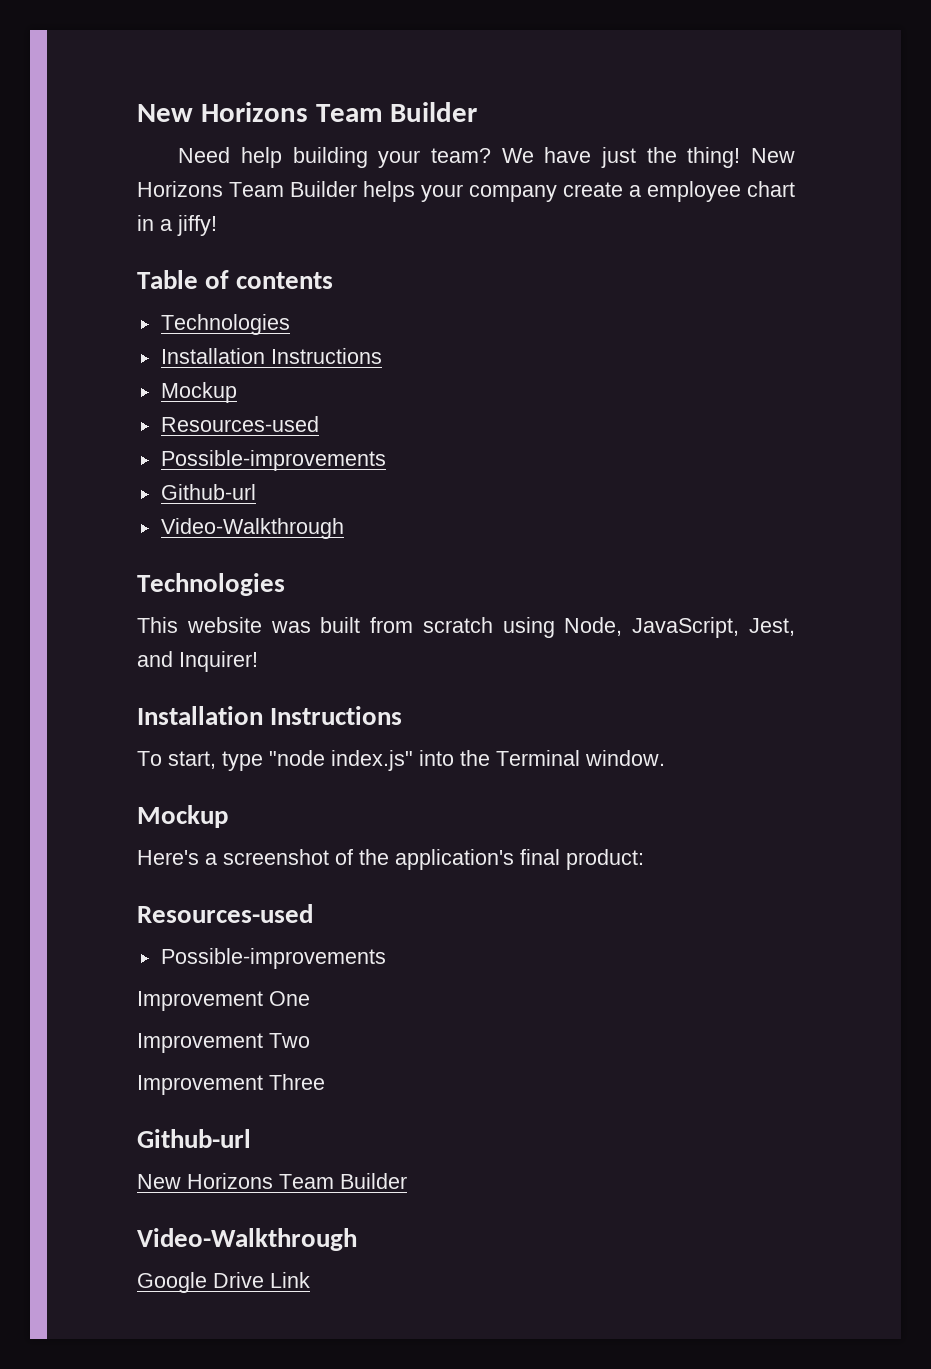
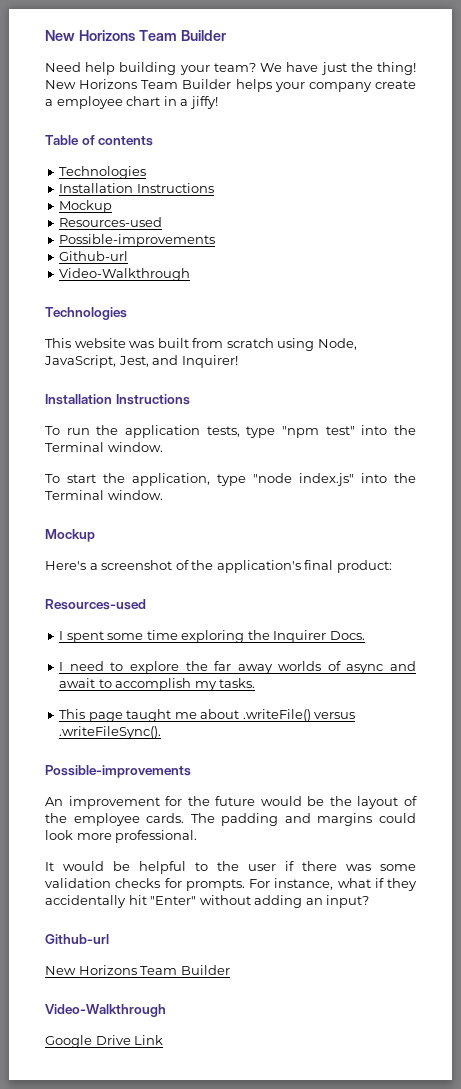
[168,751,216,769] start, -> [66,425,417,438] [45,442,163,452] [45,473,210,486] run the application tests, type "npm test" into the Terminal window. // To start the application,
[160,948,386,969] [137,991,310,1011] [137,1033,310,1053] [137,1074,325,1095] Possible-improvements // Improvement One // Improvement Two // Improvement Three -> [59,630,365,643] [59,661,416,674] [59,678,256,691] [59,709,356,722] [59,726,162,739] [45,765,191,778] [45,796,417,809] [45,813,416,826] [45,830,198,843] [45,861,416,874] [45,878,417,891] [45,895,370,908] I spent some time exploring the Inquirer Docs. // I need to explore the far away worlds of async and await to accomplish my tasks. // This page taught me about .writeFile() versus .writeFileSync(). // Possible-improvements // An improvement for the future would be the layout of the employee cards. The padding and margins could look more professional. // It would be helpful to the user if there was some validation checks for prompts. For instance, what if they accidentally hit "Enter" without adding an input?

